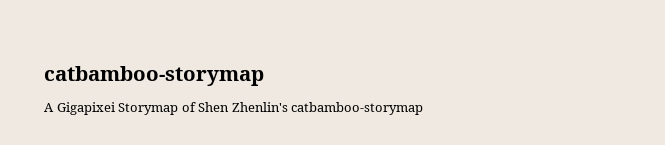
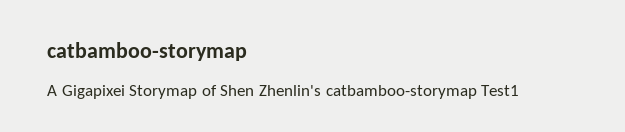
(424, 108) none -> [481,85,520,96] Test1

